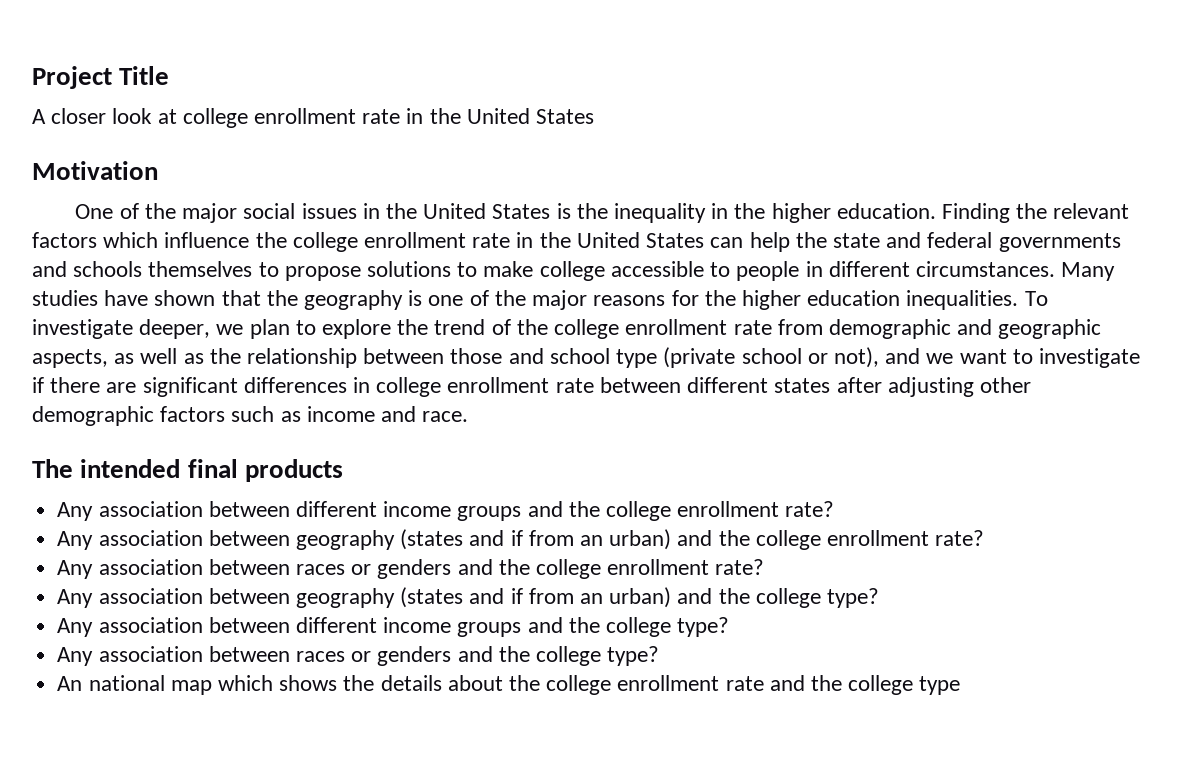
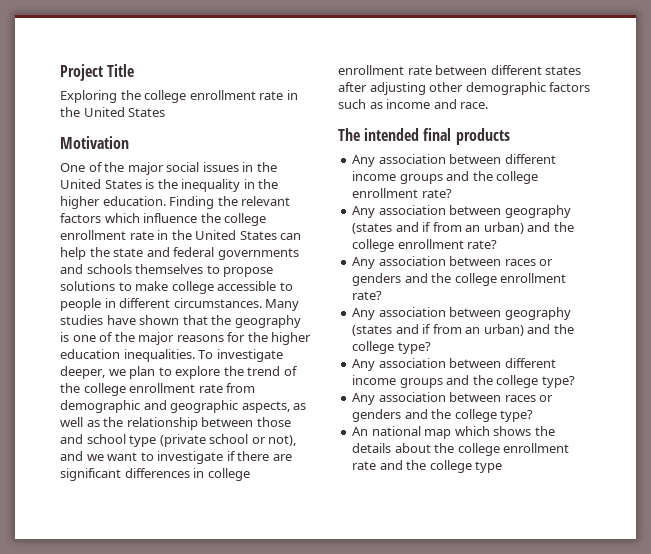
[32,108,177,124] A closer look at -> [60,90,141,103] Exploring the

